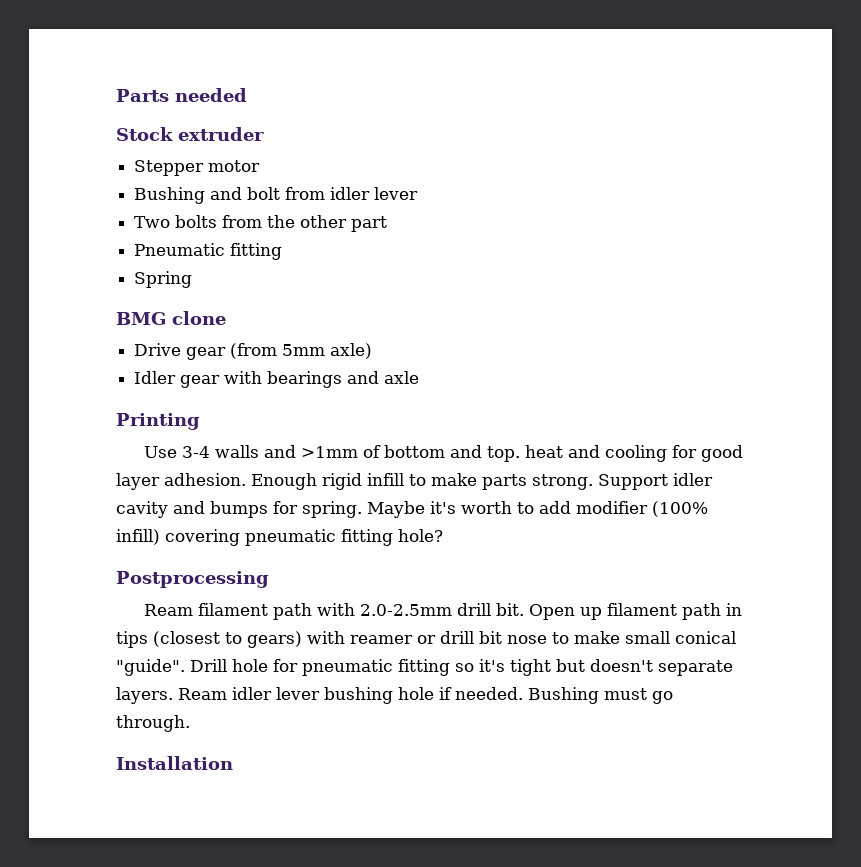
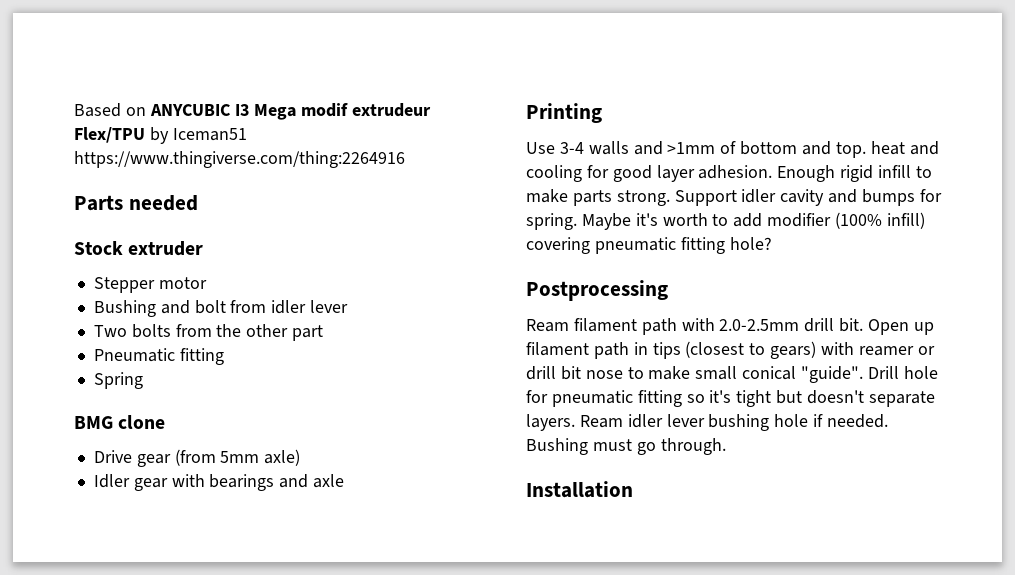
(116, 95) none -> [74,103,432,120] [74,127,247,144] [74,151,405,168] Based on ANYCUBIC I3 Mega modif extrudeur Flex/TPU by Iceman51 https://www.thingiverse.com/thing:2264916 //

